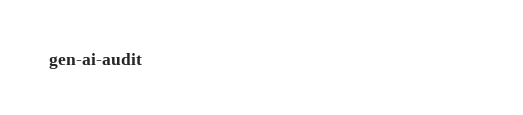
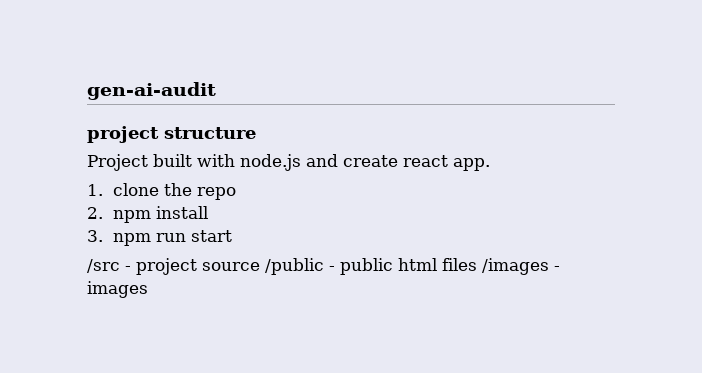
(142, 61) none -> [87,126,256,143] [87,154,490,171] [87,183,237,200] [87,206,209,223] [87,230,233,246] [87,258,560,275] [87,281,148,298] // project structure // Project built with node.js and create react app. // 1. clone the repo // 2. npm install // 3. npm run start // /src - project source /public - public html files /images - images

